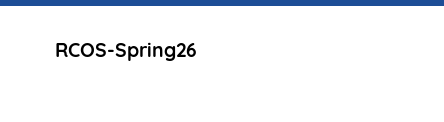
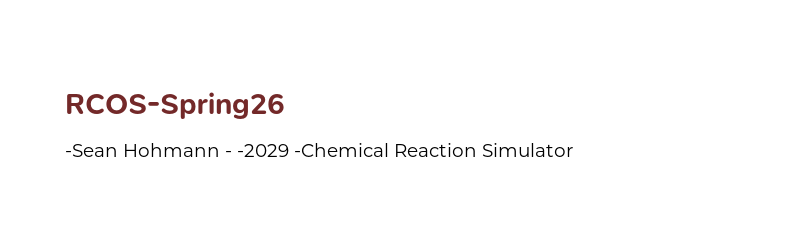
(197, 51) none -> [65,143,573,157] // -Sean Hohmann - -2029 -Chemical Reaction Simulator

